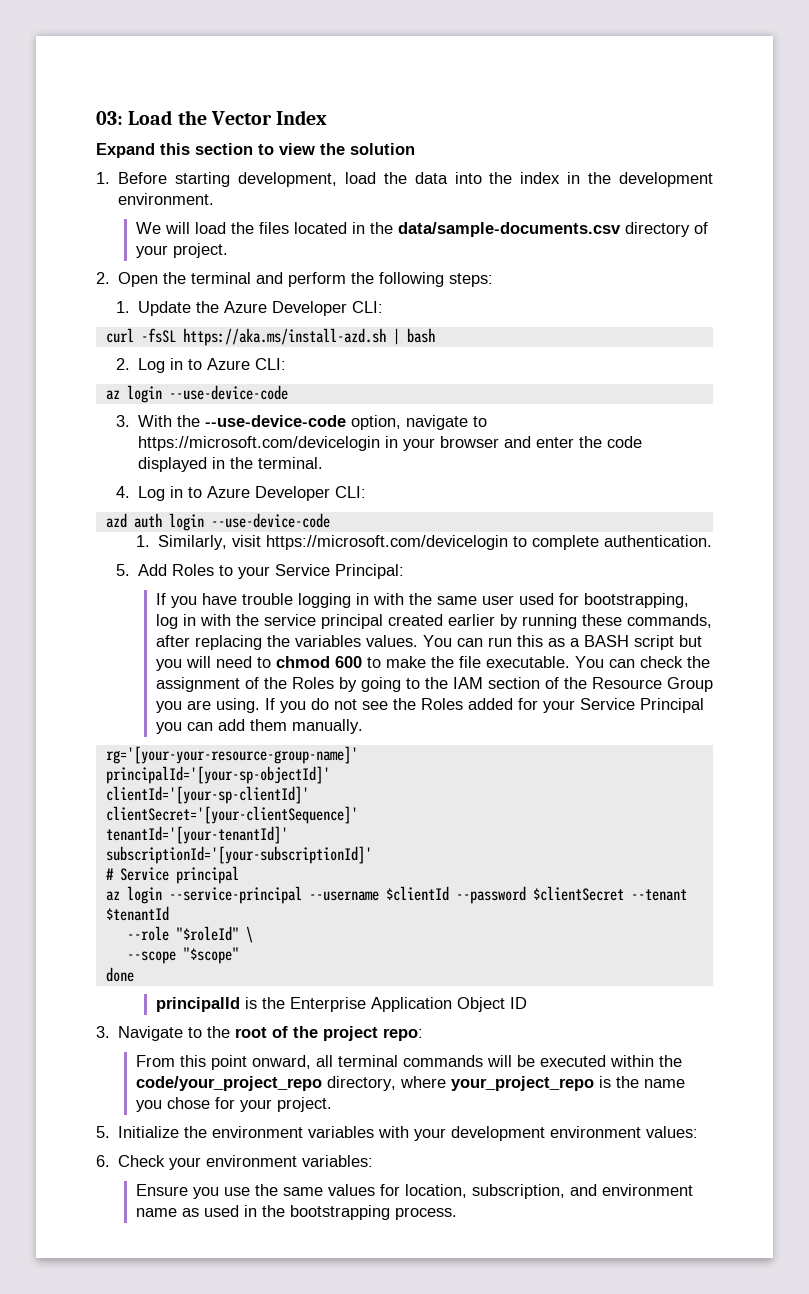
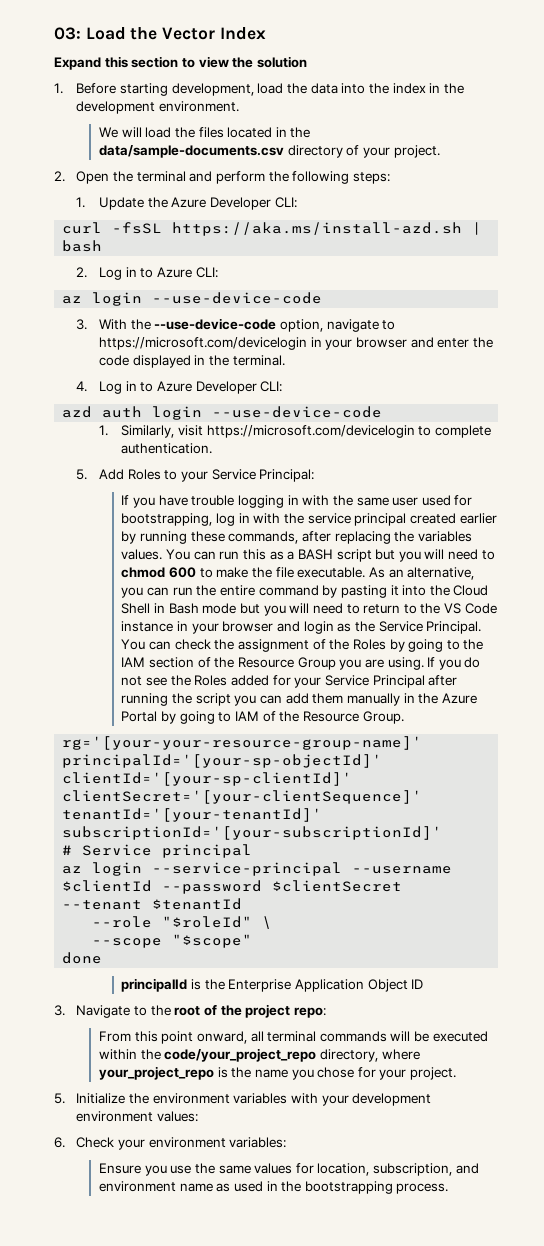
(570, 662) none -> [368,567,475,580] [121,585,489,598] [121,603,497,616] [121,621,482,634] As an alternative, you can run the entire command by pasting it into the Cloud Shell in Bash mode but you will need to return to the VS Code instance in your browser and login as the Service Principal.
[155,719,363,734] you can add them manually. -> [428,675,458,686] [121,693,477,706] [121,711,404,724] after running the script you can add them manually in the Azure Portal by going to IAM of the Resource Group.

